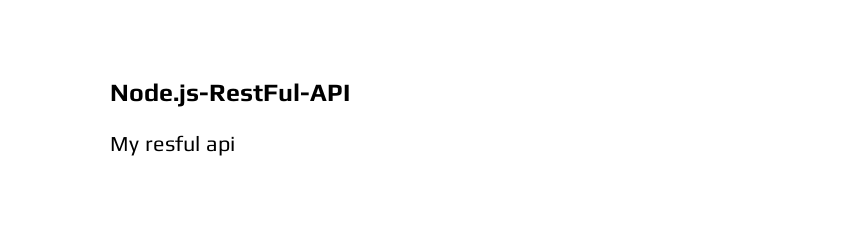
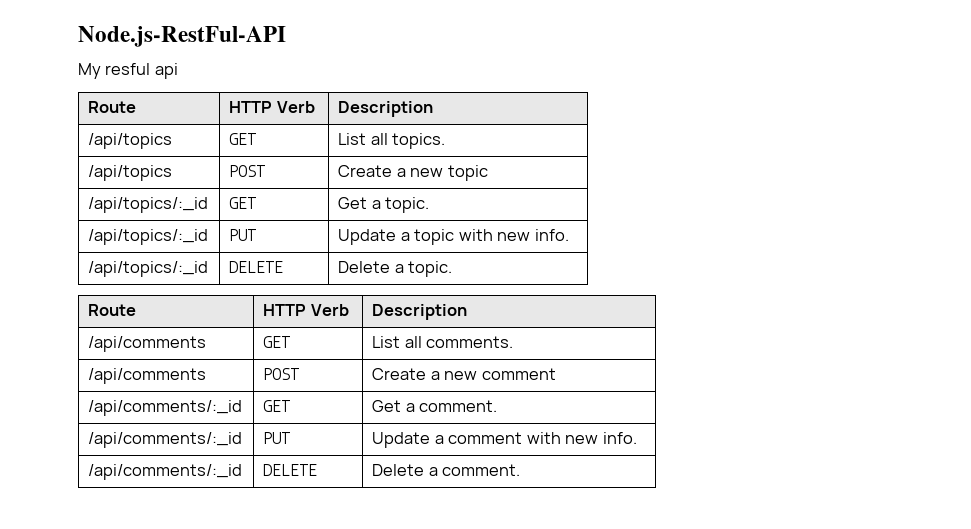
(235, 146) none -> [88,101,137,113] [229,101,315,113] [338,101,434,117] [88,133,173,149] [229,133,257,145] [338,133,446,149] [88,165,173,181] [229,165,266,177] [338,165,488,181] [88,197,209,213] [229,197,257,209] [338,197,430,213] [88,229,209,245] [229,229,257,241] [338,229,569,245] [88,261,209,277] [229,261,284,273] [338,261,453,277] [88,304,137,316] [263,304,349,316] [372,304,468,320] [88,336,207,352] [263,336,291,348] [372,336,514,348] [88,368,207,384] [263,368,300,380] [372,368,556,380] [88,400,243,416] [263,400,291,412] [372,400,498,412] [88,432,243,448] [263,432,291,444] [372,432,637,448] [88,464,243,480] [263,464,318,476] [372,464,521,476] // Route | HTTP Verb | Description // /api/topics | GET | List all topics. // /api/topics | POST | Create a new topic // /api/topics/:_id | GET | Get a topic. // /api/topics/:_id | PUT | Update a topic with new info. // /api/topics/:_id | DELETE | Delete a topic. // Route | HTTP Verb | Description // /api/comments | GET | List all comments. // /api/comments | POST | Create a new comment // /api/comments/:_id | GET | Get a comment. // /api/comments/:_id | PUT | Update a comment with new info. // /api/comments/:_id | DELETE | Delete a comment.

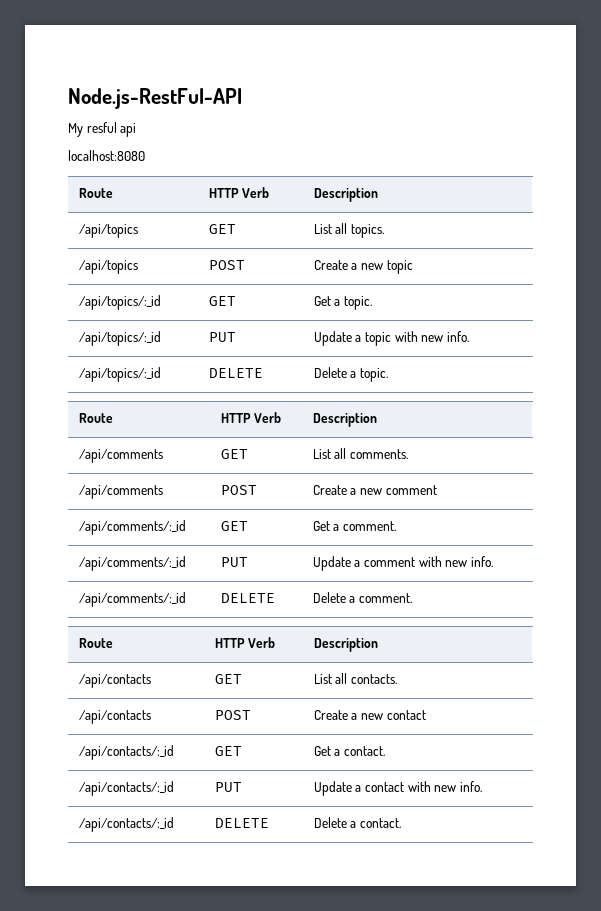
(178, 71) none -> [68,150,145,161] // localhost:8080
(521, 470) none -> [78,638,113,648] [214,637,276,648] [313,638,378,652] [78,674,151,688] [214,674,242,684] [313,673,397,684] [78,710,151,724] [214,710,251,720] [313,710,426,720] [78,745,174,760] [214,746,242,756] [313,746,385,756] [78,781,174,796] [214,782,242,792] [313,781,482,796] [78,817,174,832] [214,818,269,828] [313,817,401,828] // Route | HTTP Verb | Description // /api/contacts | GET | List all contacts. // /api/contacts | POST | Create a new contact // /api/contacts/:_id | GET | Get a contact. // /api/contacts/:_id | PUT | Update a contact with new info. // /api/contacts/:_id | DELETE | Delete a contact.

